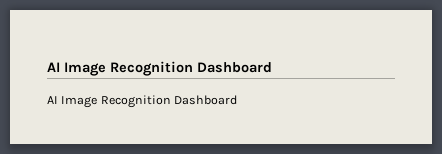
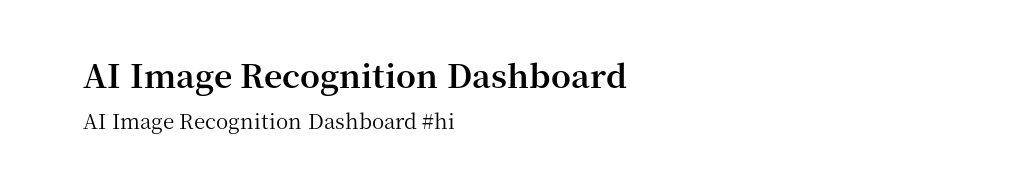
(238, 100) none -> [422,112,456,129] #hi

